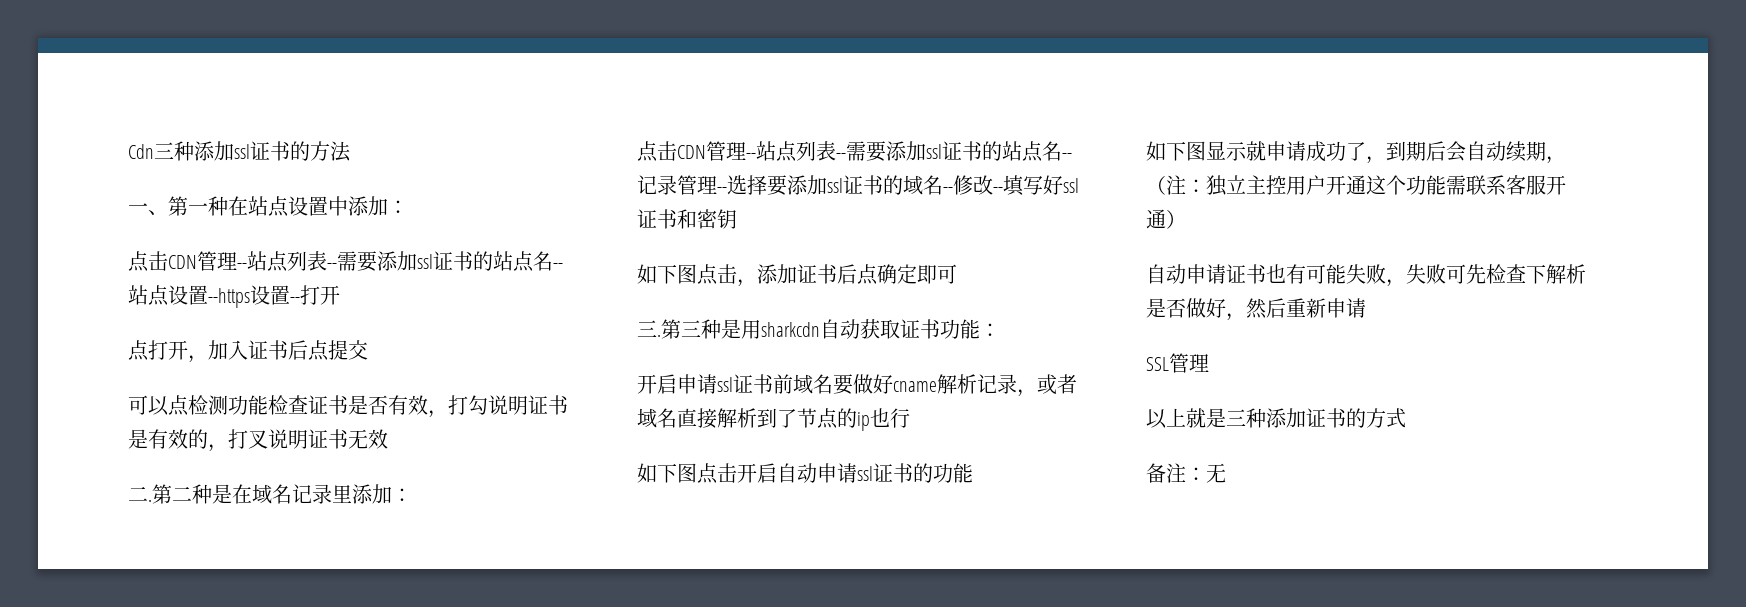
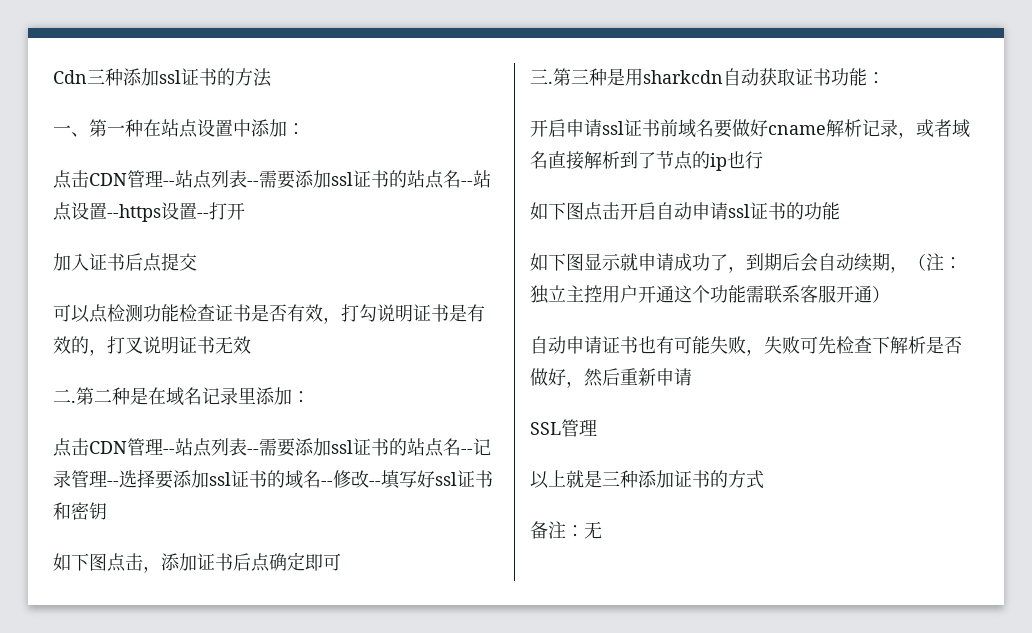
[128,340,208,363] 点打开， -> (245, 211) none

